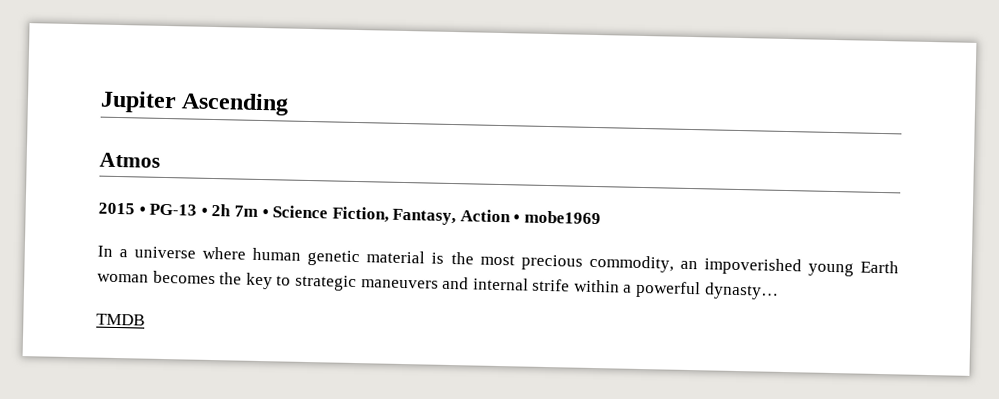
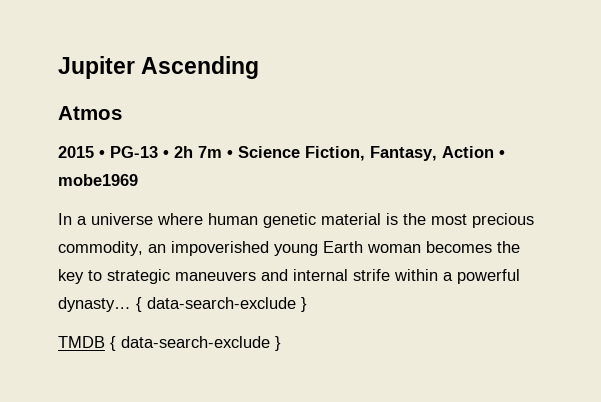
[96,313,145,326] // TMDB -> [136,297,307,312] [58,336,281,351] { data-search-exclude } // TMDB { data-search-exclude }

